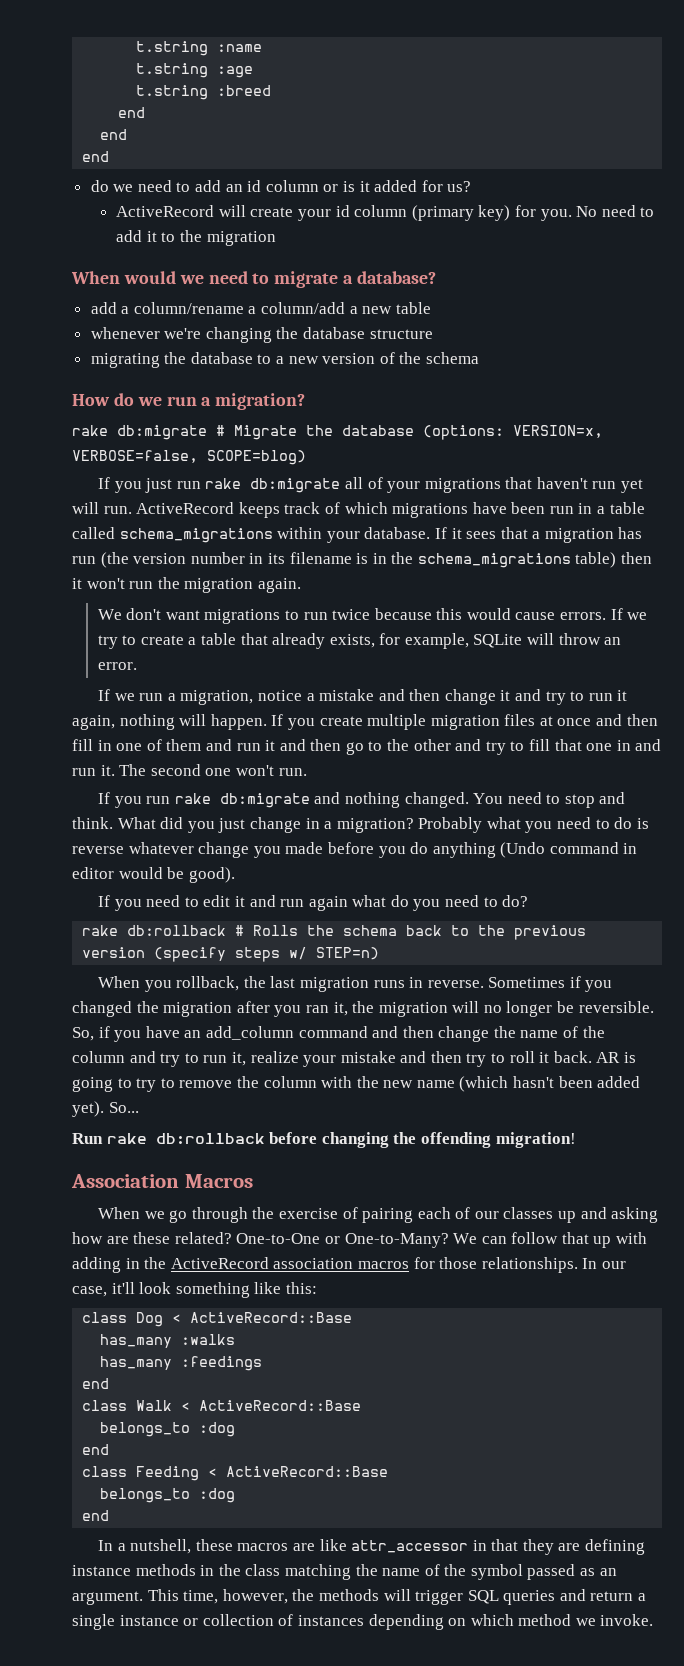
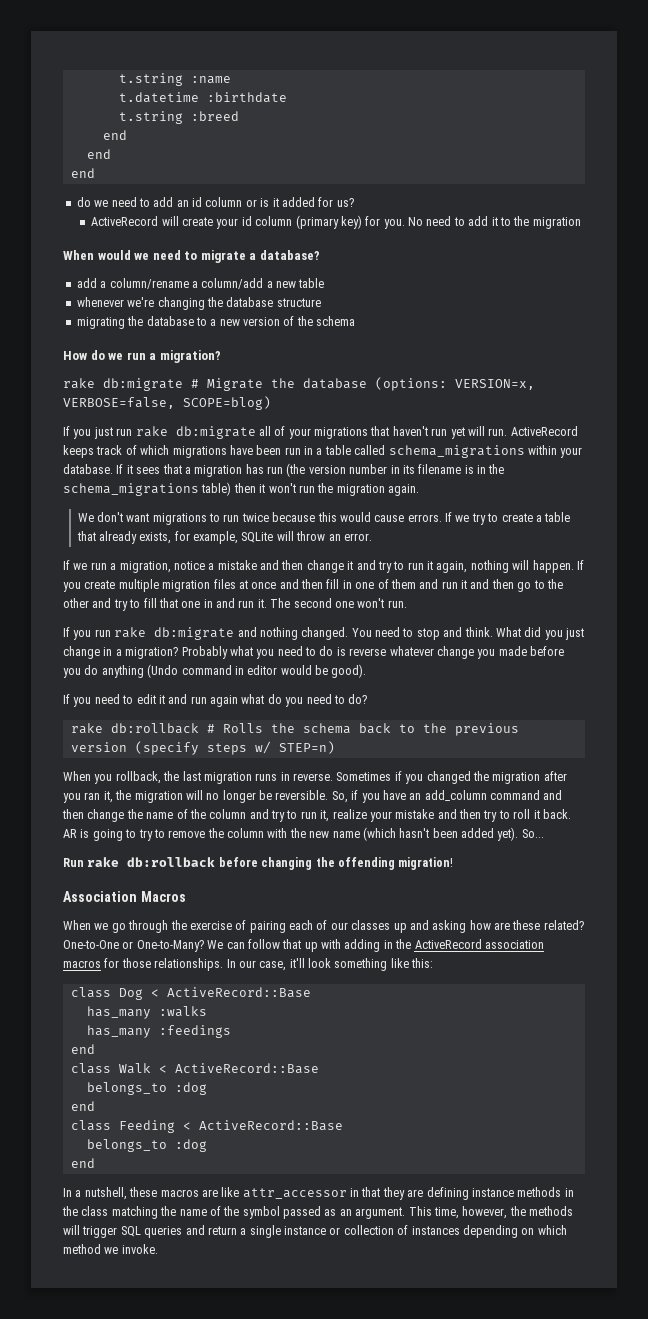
[136,63,254,78] t.string :age -> [118,92,287,103] t.datetime :birthdate

